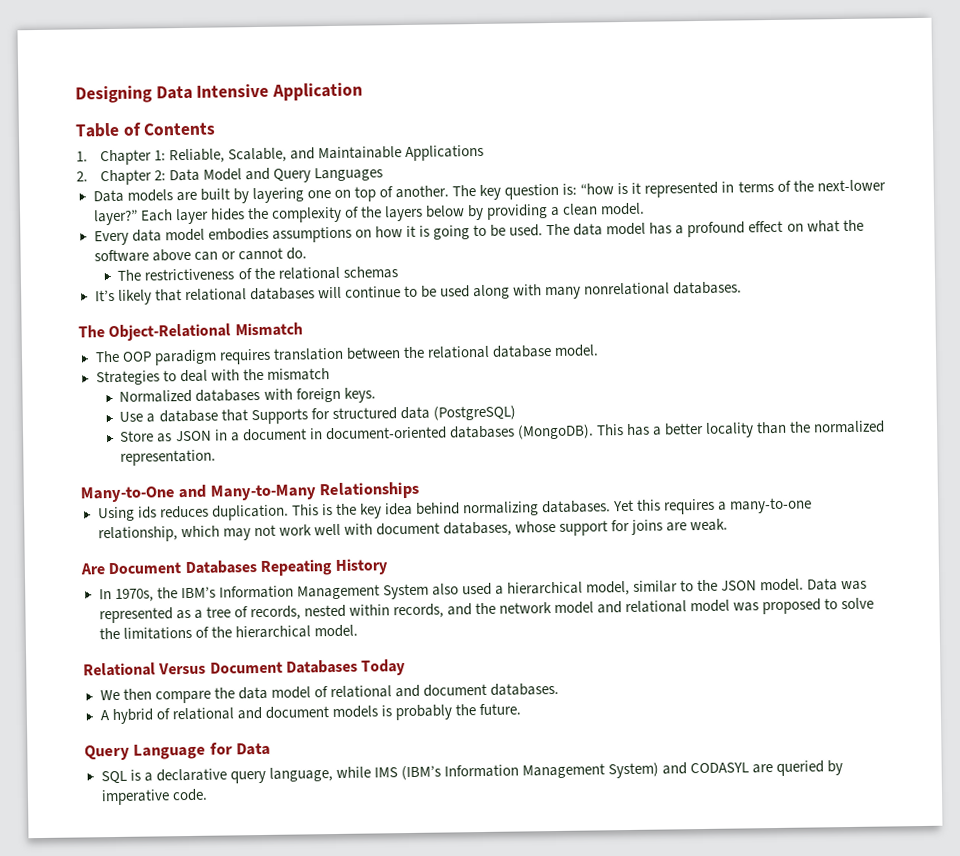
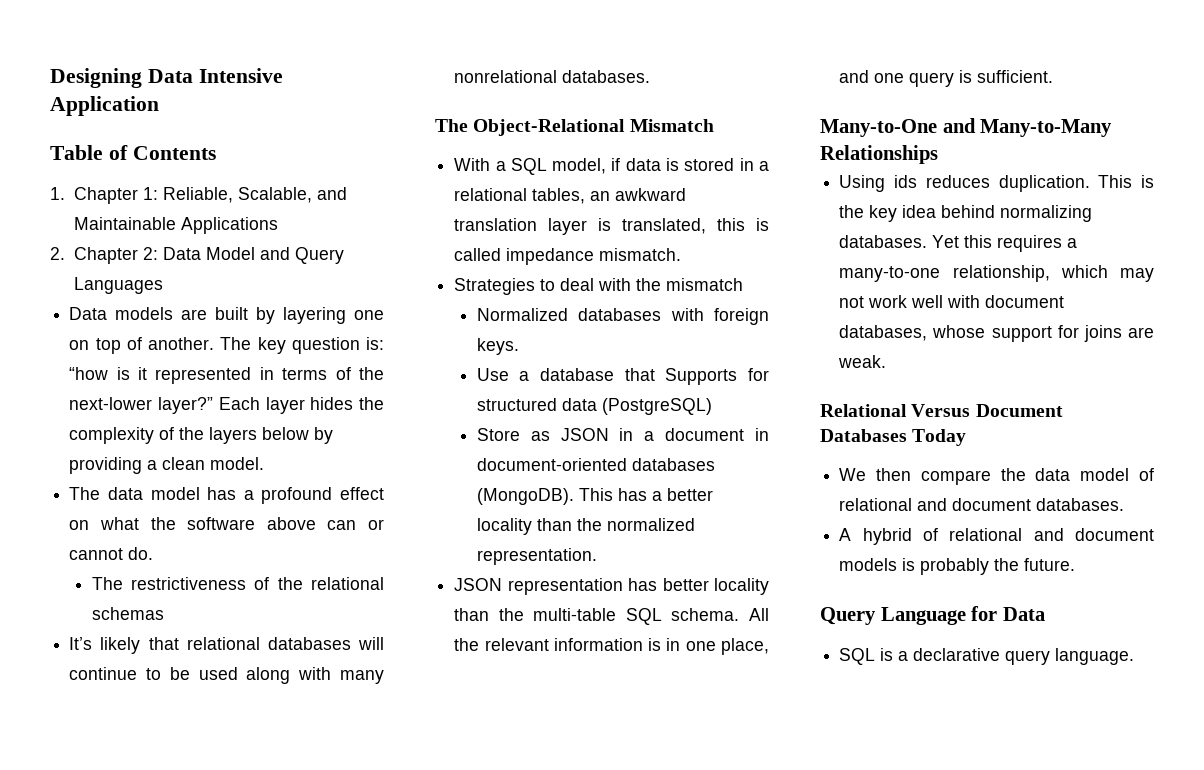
[93,224,544,246] Every data model embodies assumptions on how it is going to be used. -> (265, 463) none
[94,344,599,366] The OOP paradigm requires translation between the relational database model. -> [454,158,769,175] [454,188,687,204] [454,218,769,235] [454,248,682,265] With a SQL model, if data is stored in a relational tables, an awkward translation layer is translated, this is called impedance mismatch.
(217, 457) none -> [454,578,769,595] [454,608,769,625] [454,638,769,655] [839,70,1054,87] // JSON representation has better locality than the multi-table SQL schema. All the relevant information is in one place, and one query is sufficient.
[80,558,389,577] [98,578,868,602] [98,597,875,624] [98,624,358,640] // Are Document Databases Repeating History // In 1970s, the IBM’s Information Management System also used a hierarchical model, similar to the JSON model. Data was represented as a tree of records, nested within records, and the network model and relational model was proposed to solve the limitations of the hierarchical model. -> (887, 361) none
[268,760,844,782] [100,788,208,806] language, while IMS (IBM’s Information Management System) and CODASYL are queried by imperative code. -> [1055,648,1135,665] language.

